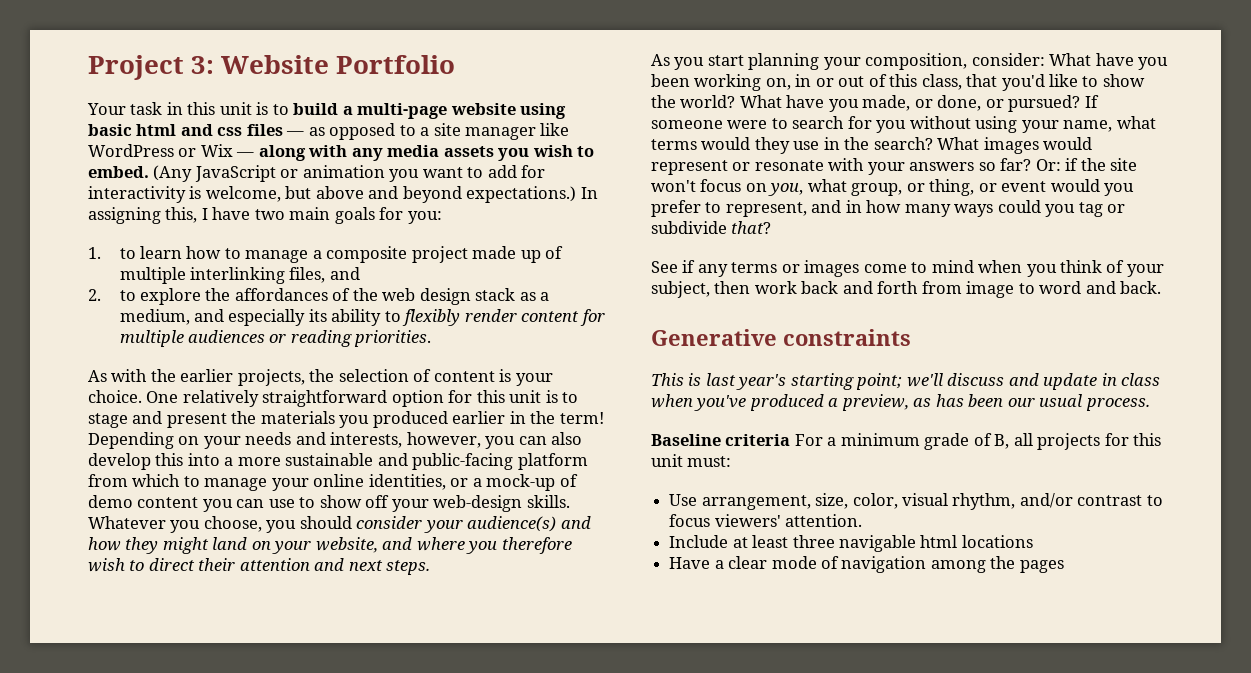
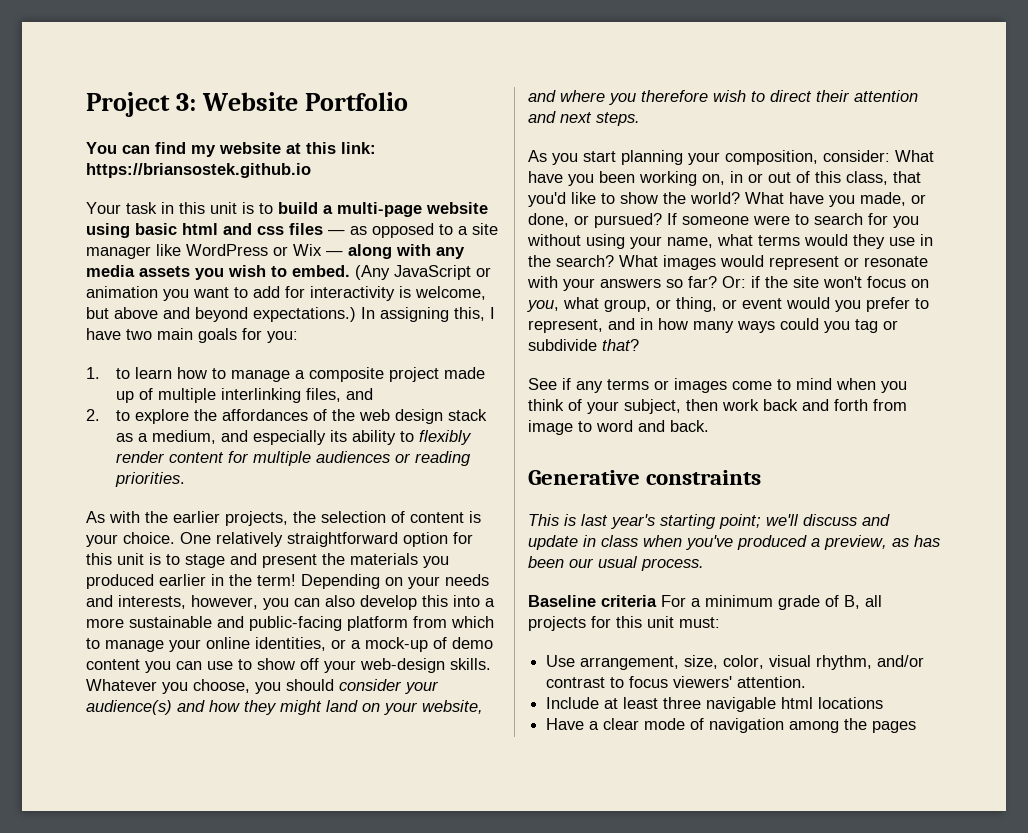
(456, 64) none -> [86,142,376,157] [86,163,311,178] // You can find my website at this link: https://briansostek.github.io

